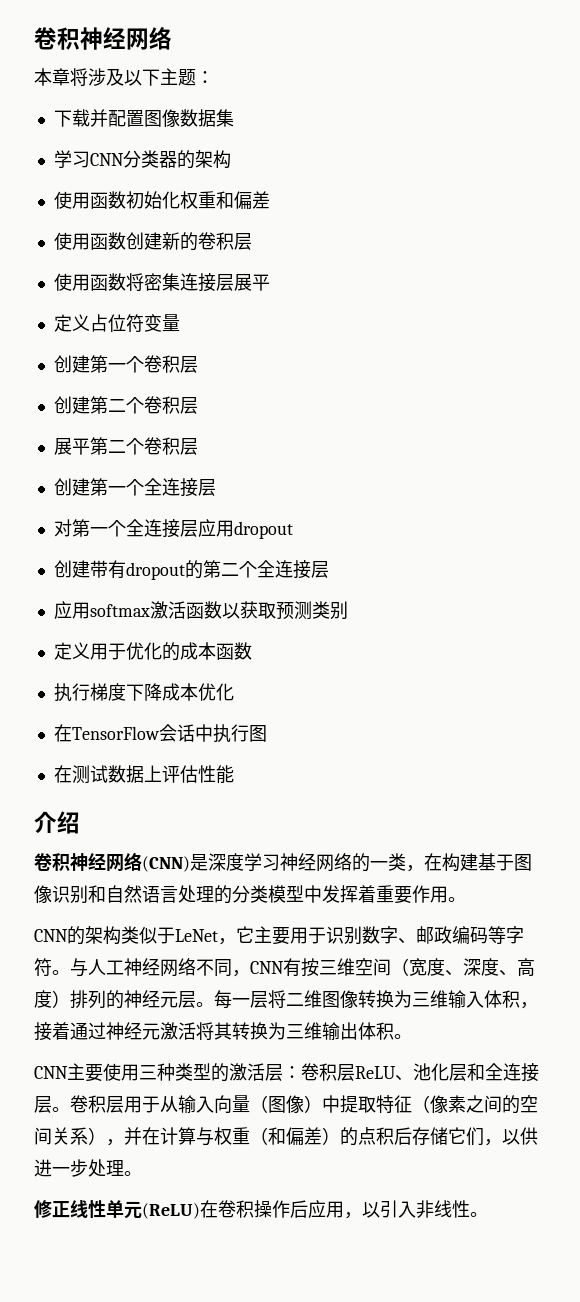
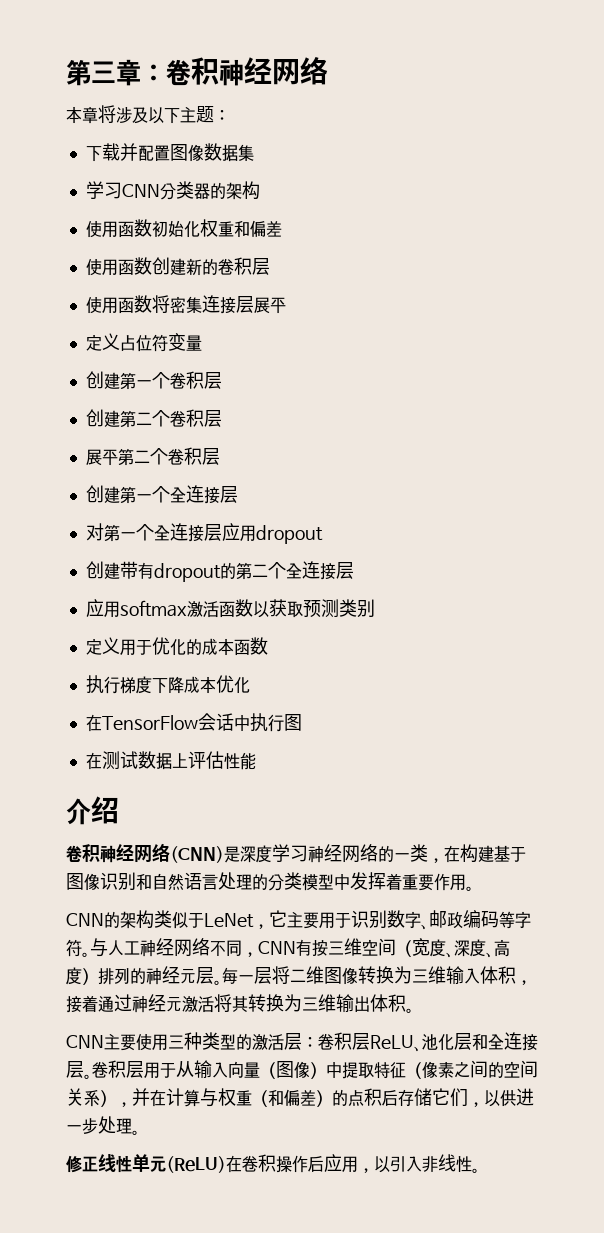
(34, 38) none -> [66,59,166,86] 第三章：

